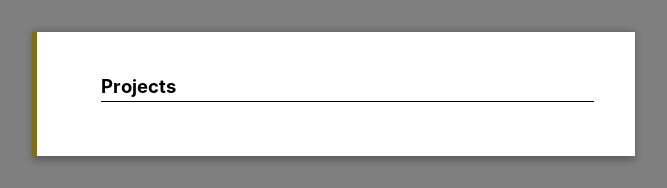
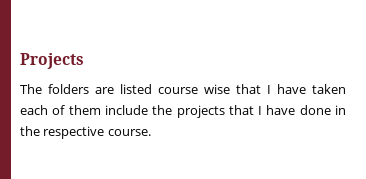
(176, 88) none -> [20,84,346,94] [20,105,347,118] [20,126,151,139] // The folders are listed course wise that I have taken each of them include the projects that I have done in the respective course.

